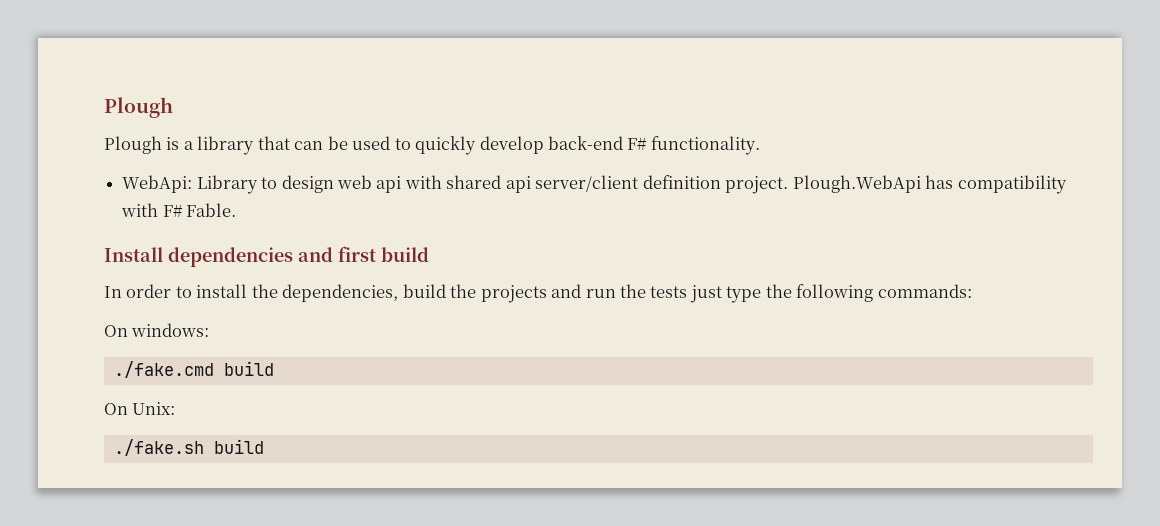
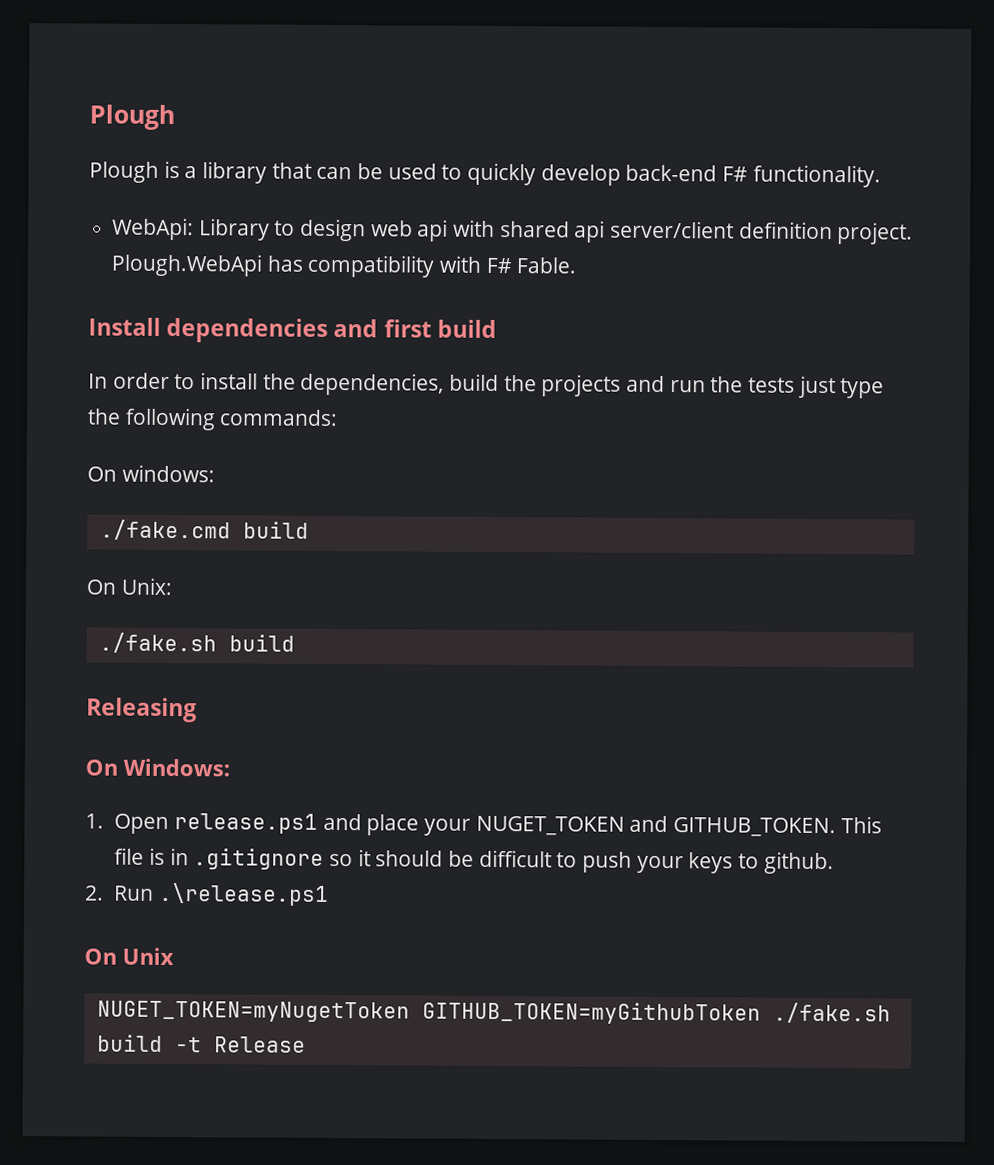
(264, 446) none -> [86,697,197,723] [85,758,230,777] [85,813,882,838] [114,847,834,875] [85,882,329,906] [84,947,174,966] [96,1000,891,1025] [96,1034,306,1053] // Releasing // On Windows: // 1. Open release.ps1 and place your NUGET_TOKEN and GITHUB_TOKEN. This file is in .gitignore so it should be difficult to push your keys to github. // 2. Run .\release.ps1 // On Unix // NUGET_TOKEN=myNugetToken GITHUB_TOKEN=myGithubToken ./fake.sh build -t Release

